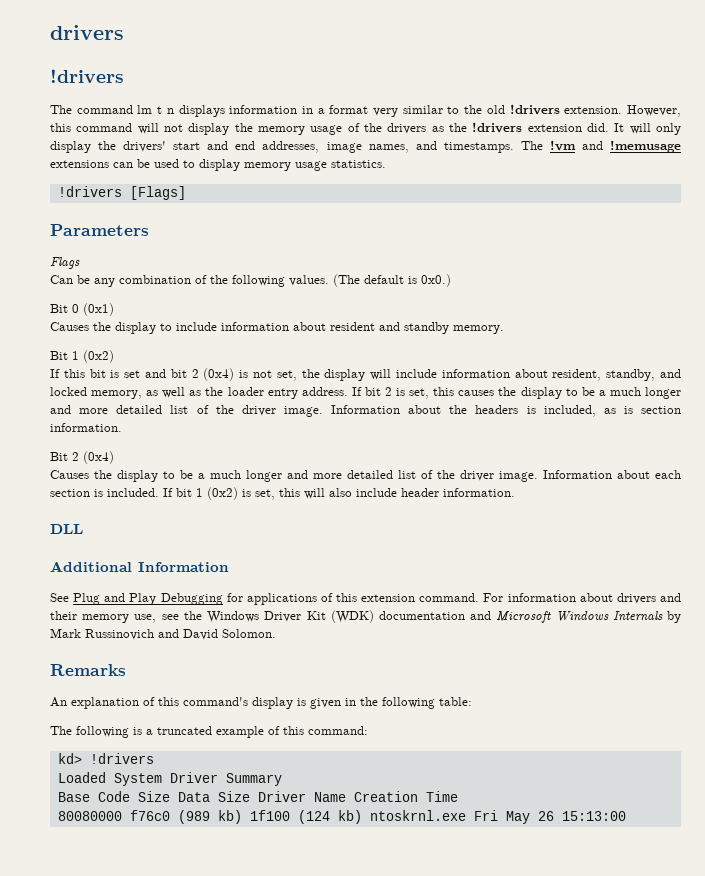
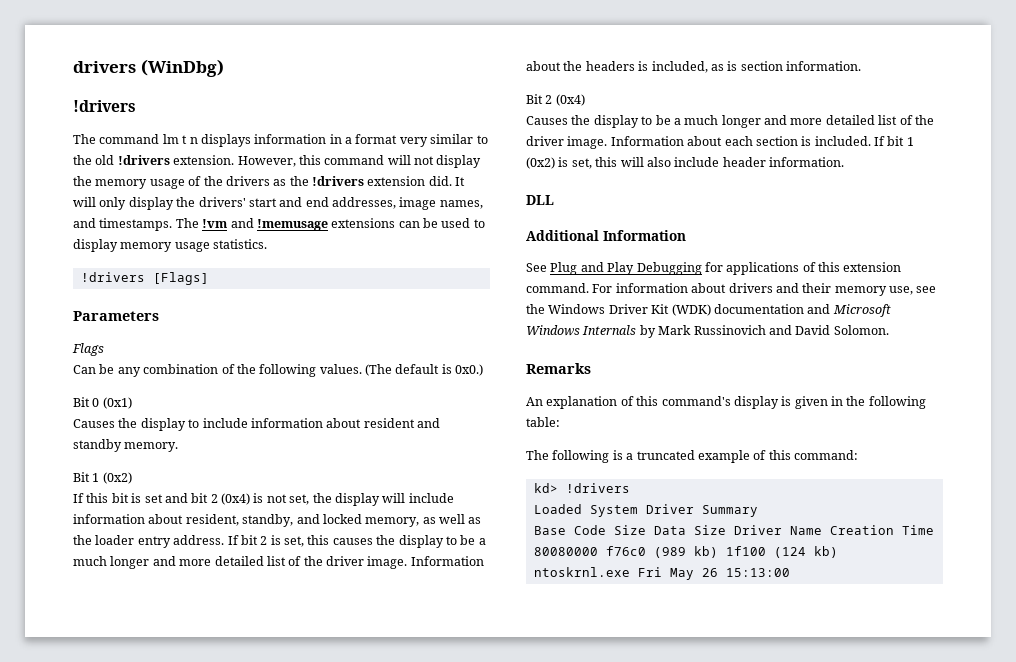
[50,25,124,40] drivers -> [73,59,224,77] drivers (WinDbg)

